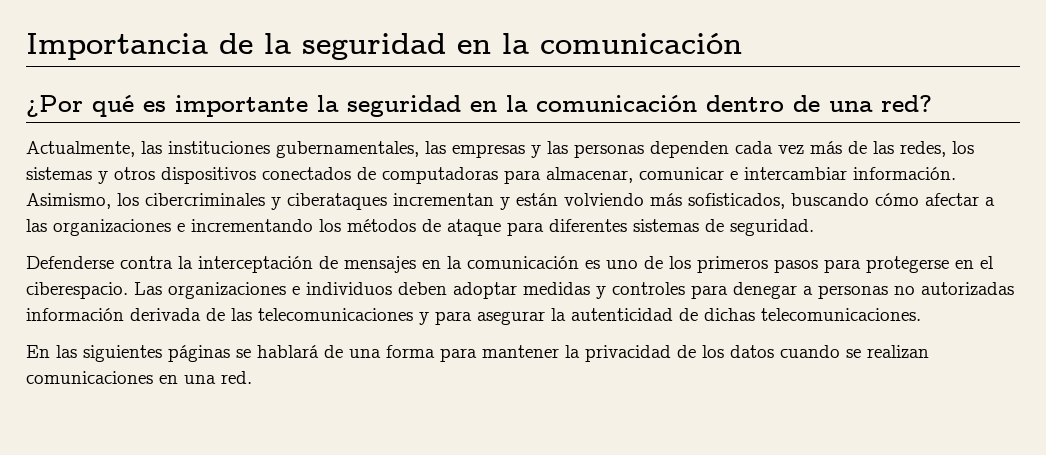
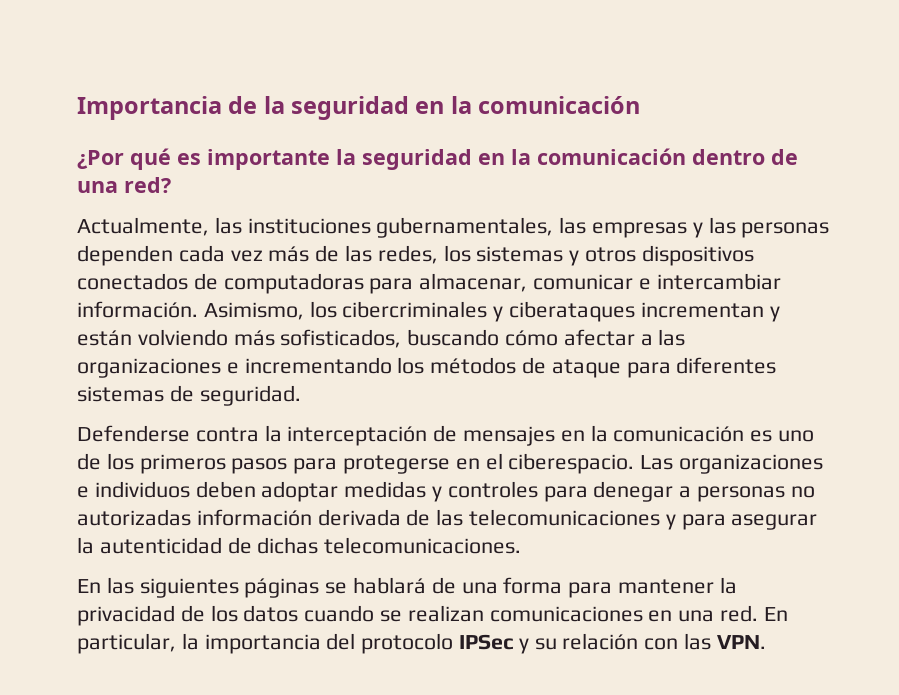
(252, 377) none -> [763,607,788,621] [77,633,766,654] En particular, la importancia del protocolo IPSec y su relación con las VPN.

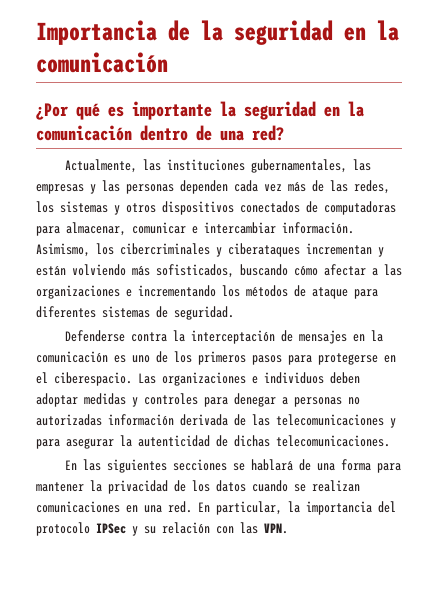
[244,578,320,598] páginas -> [172,459,227,471] secciones

